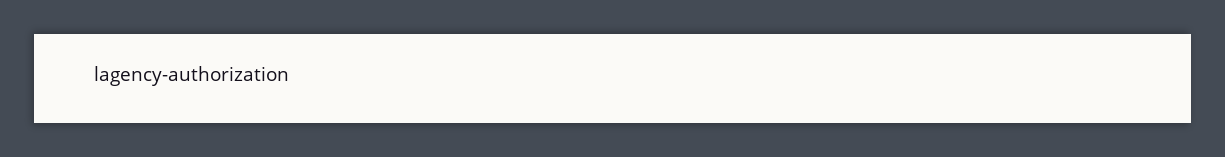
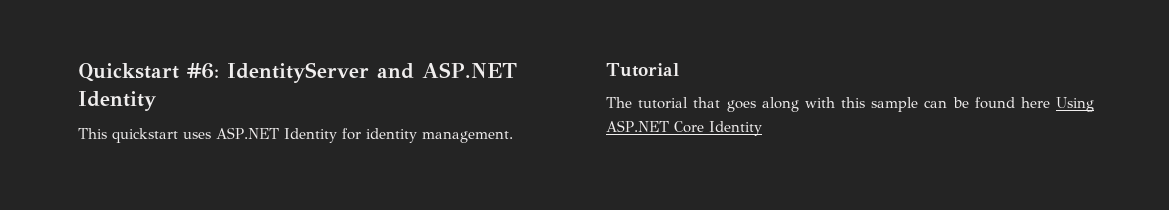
[94,66,289,86] lagency-authorization -> [78,62,517,83] [78,91,156,111] [78,127,513,143] [606,63,679,77] [606,97,1094,112] [606,120,762,136] Quickstart #6: IdentityServer and ASP.NET Identity // This quickstart uses ASP.NET Identity for identity management. // Tutorial // The tutorial that goes along with this sample can be found here Using ASP.NET Core Identity

